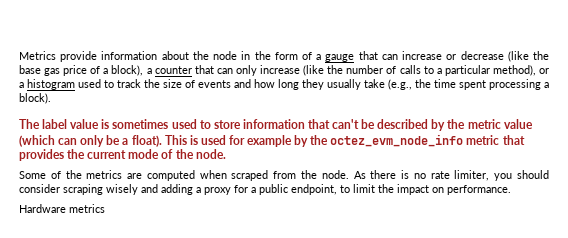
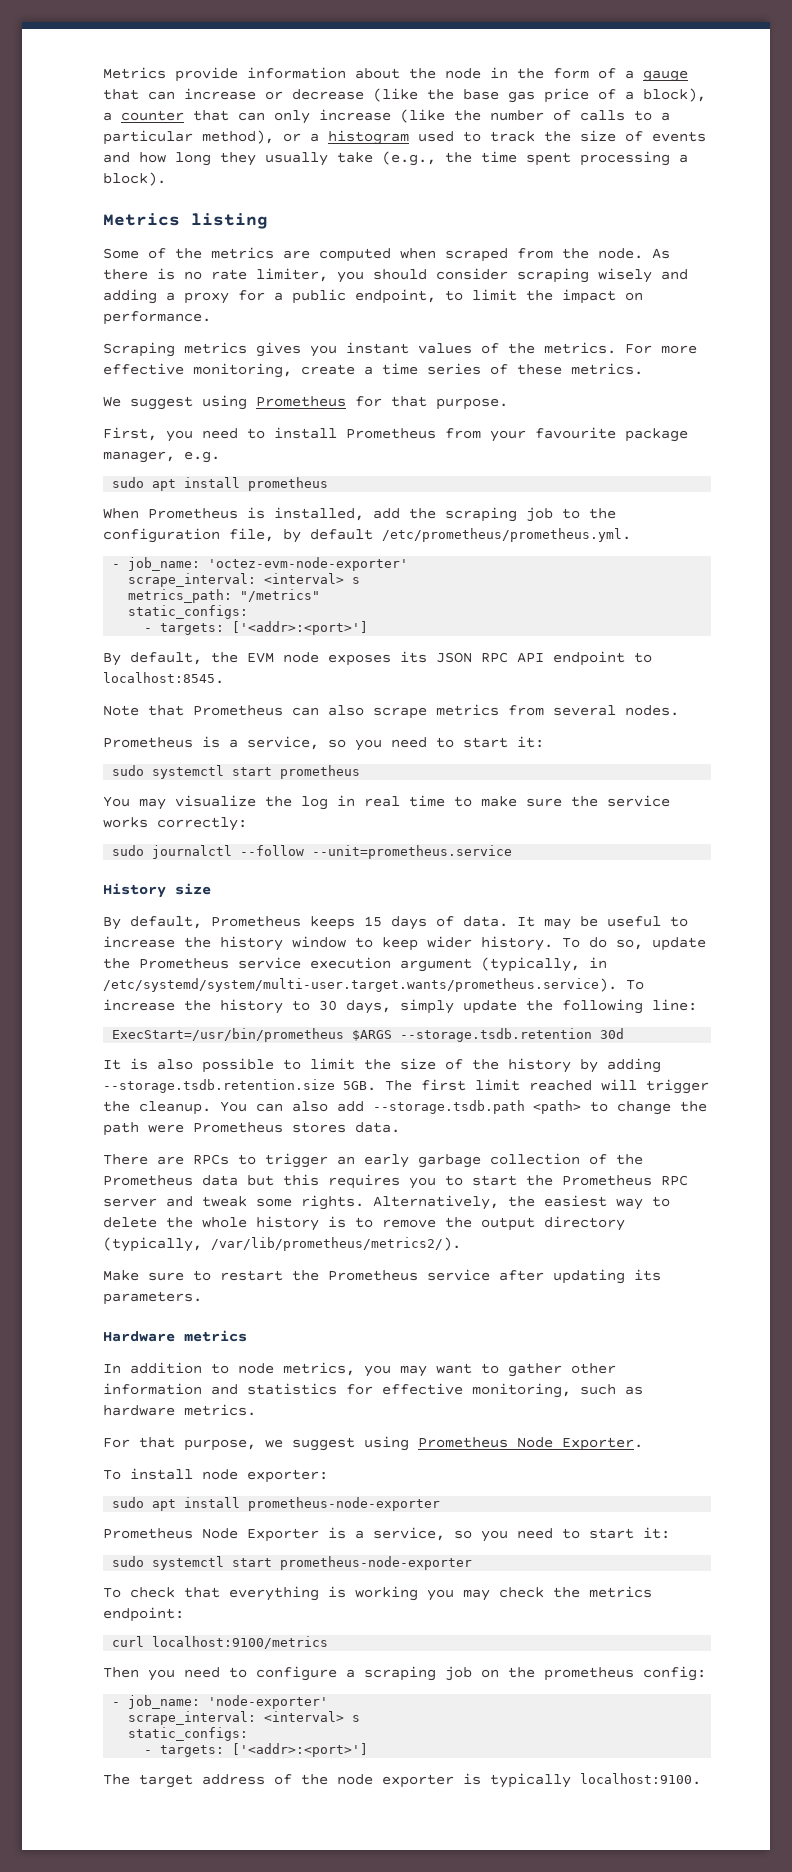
[19,119,533,131] [19,134,525,147] [19,149,226,161] The label value is sometimes used to store information that can't be described by the metric value (which can only be a float). This is used for example by the octez_evm_node_info metric that provides the current mode of the node. -> [103,213,268,229] Metrics listing
[19,204,105,213] Hardware metrics -> [103,342,697,357] [103,363,643,378] [103,395,508,410] [103,427,688,442] [103,451,220,463] [112,477,329,491] [103,507,616,522] [103,528,631,543] [112,557,409,571] [128,573,361,587] [128,589,321,603] [128,605,249,619] [144,621,369,635] [103,651,652,666] [103,672,224,684] [103,704,679,719] [103,736,544,751] [112,765,361,779] [103,795,670,810] [103,817,247,831] [112,845,513,859] [103,883,211,898] [103,916,688,930] [103,936,706,951] [103,957,607,972] [103,978,644,992] [103,999,697,1014] [112,1028,625,1042] [103,1058,661,1073] [103,1079,709,1094] [103,1100,707,1115] [103,1122,400,1136] [103,1153,643,1168] [103,1174,688,1189] [103,1195,670,1210] [103,1216,625,1231] [103,1237,461,1252] [103,1269,661,1284] [103,1291,202,1305] [103,1330,247,1342] [103,1362,616,1377] [103,1383,643,1398] [103,1404,256,1416] [103,1436,643,1451] [103,1468,328,1483] [112,1497,441,1511] [103,1527,670,1542] [112,1556,473,1570] [103,1586,652,1601] [103,1607,184,1622] [112,1636,329,1649] [103,1666,706,1681] [112,1695,329,1709] [128,1711,361,1725] [128,1727,249,1741] [144,1743,369,1757] [103,1773,701,1788] Scraping metrics gives you instant values of the metrics. For more effective monitoring, create a time series of these metrics. // We suggest using Prometheus for that purpose. // First, you need to install Prometheus from your favourite package manager, e.g. // sudo apt install prometheus // When Prometheus is installed, add the scraping job to the configuration file, by default /etc/prometheus/prometheus.yml. // - job_name: 'octez-evm-node-exporter' // scrape_interval: <interval> s // metrics_path: "/metrics" // static_configs: // - targets: ['<addr>:<port>'] // By default, the EVM node exposes its JSON RPC API endpoint to localhost:8545. // Note that Prometheus can also scrape metrics from several nodes. // Prometheus is a service, so you need to start it: // sudo systemctl start prometheus // You may visualize the log in real time to make sure the service works correctly: // sudo journalctl --follow --unit=prometheus.service // History size // By default, Prometheus keeps 15 days of data. It may be useful to increase the history window to keep wider history. To do so, update the Prometheus service execution argument (typically, in /etc/systemd/system/multi-user.target.wants/prometheus.service). To increase the history to 30 days, simply update the following line: // ExecStart=/usr/bin/prometheus $ARGS --storage.tsdb.retention 30d // It is also possible to limit the size of the history by adding --storage.tsdb.retention.size 5GB. The first limit reached will trigger the cleanup. You can also add --storage.tsdb.path <path> to change the path were Prometheus stores data. // There are RPCs to trigger an early garbage collection of the Prometheus data but this requires you to start the Prometheus RPC server and tweak some rights. Alternatively, the easiest way to delete the whole history is to remove the output directory (typically, /var/lib/prometheus/metrics2/). // Make sure to restart the Prometheus service after updating its parameters. // Hardware metrics // In addition to node metrics, you may want to gather other information and statistics for effective monitoring, such as hardware metrics. // For that purpose, we suggest using Prometheus Node Exporter. // To install node exporter: // sudo apt install prometheus-node-exporter // Prometheus Node Exporter is a service, so you need to start it: // sudo systemctl start prometheus-node-exporter // To check that everything is working you may check the metrics endpoint: // curl localhost:9100/metrics // Then you need to configure a scraping job on the prometheus config: // - job_name: 'node-exporter' // scrape_interval: <interval> s // static_configs: // - targets: ['<addr>:<port>'] // The target address of the node exporter is typically localhost:9100.

